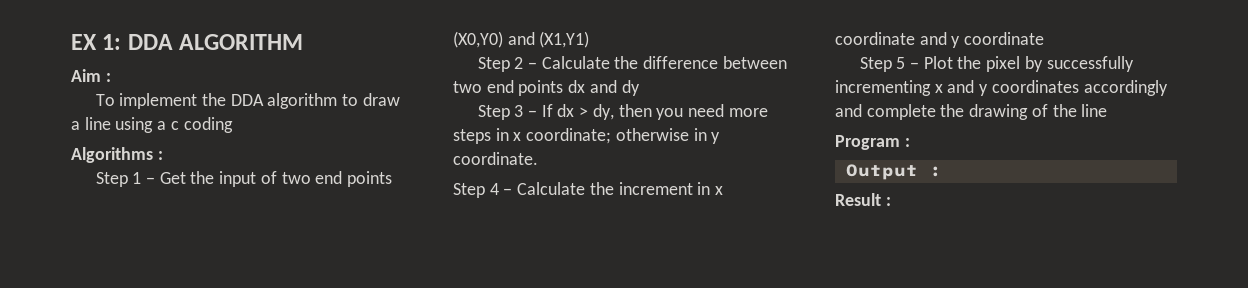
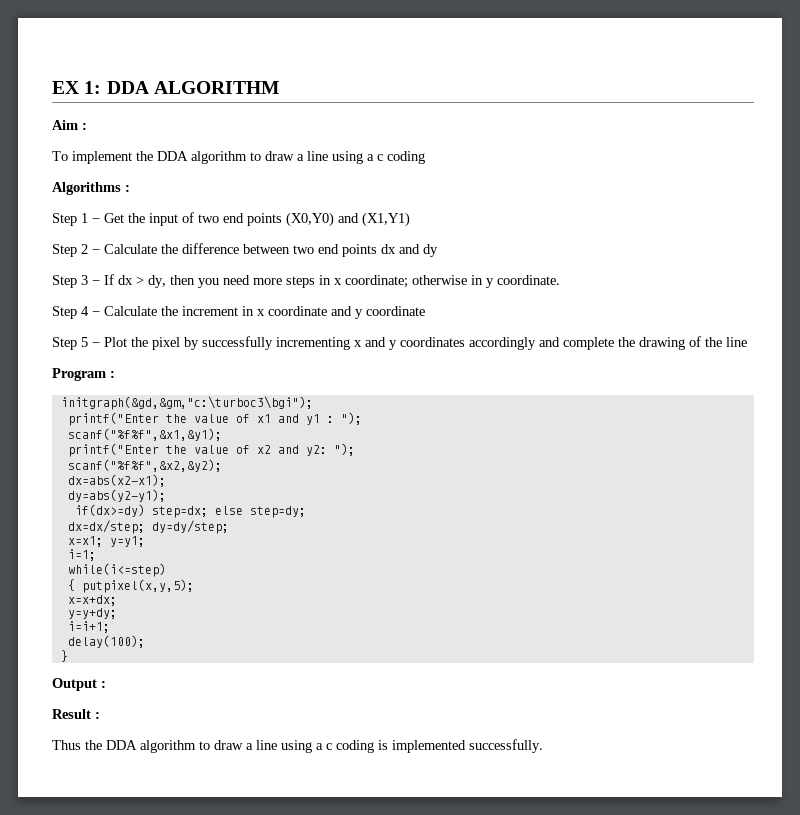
[845,164,942,180] [835,193,891,206] Output : // Result : -> [60,396,313,410] [67,412,362,426] [67,428,222,441] [67,443,355,457] [67,459,222,472] [67,474,166,487] [67,489,166,502] [74,504,306,518] [67,520,229,534] [67,536,145,547] [67,549,96,561] [67,563,166,577] [67,579,194,593] [67,595,117,606] [67,608,117,619] [67,621,110,633] [67,635,145,648] [60,650,68,662] [52,678,106,691] [52,709,100,719] [52,739,543,753] initgraph(&gd,&gm,"c:\turboc3\bgi"); // printf("Enter the value of x1 and y1 : "); // scanf("%f%f",&x1,&y1); // printf("Enter the value of x2 and y2: "); // scanf("%f%f",&x2,&y2); // dx=abs(x2-x1); // dy=abs(y2-y1); // if(dx>=dy) step=dx; else step=dy; // dx=dx/step; dy=dy/step; // x=x1; y=y1; // i=1; // while(i<=step) // { putpixel(x,y,5); // x=x+dx; // y=y+dy; // i=i+1; // delay(100); // } // Output : // Result : // Thus the DDA algorithm to draw a line using a c coding is implemented successfully.

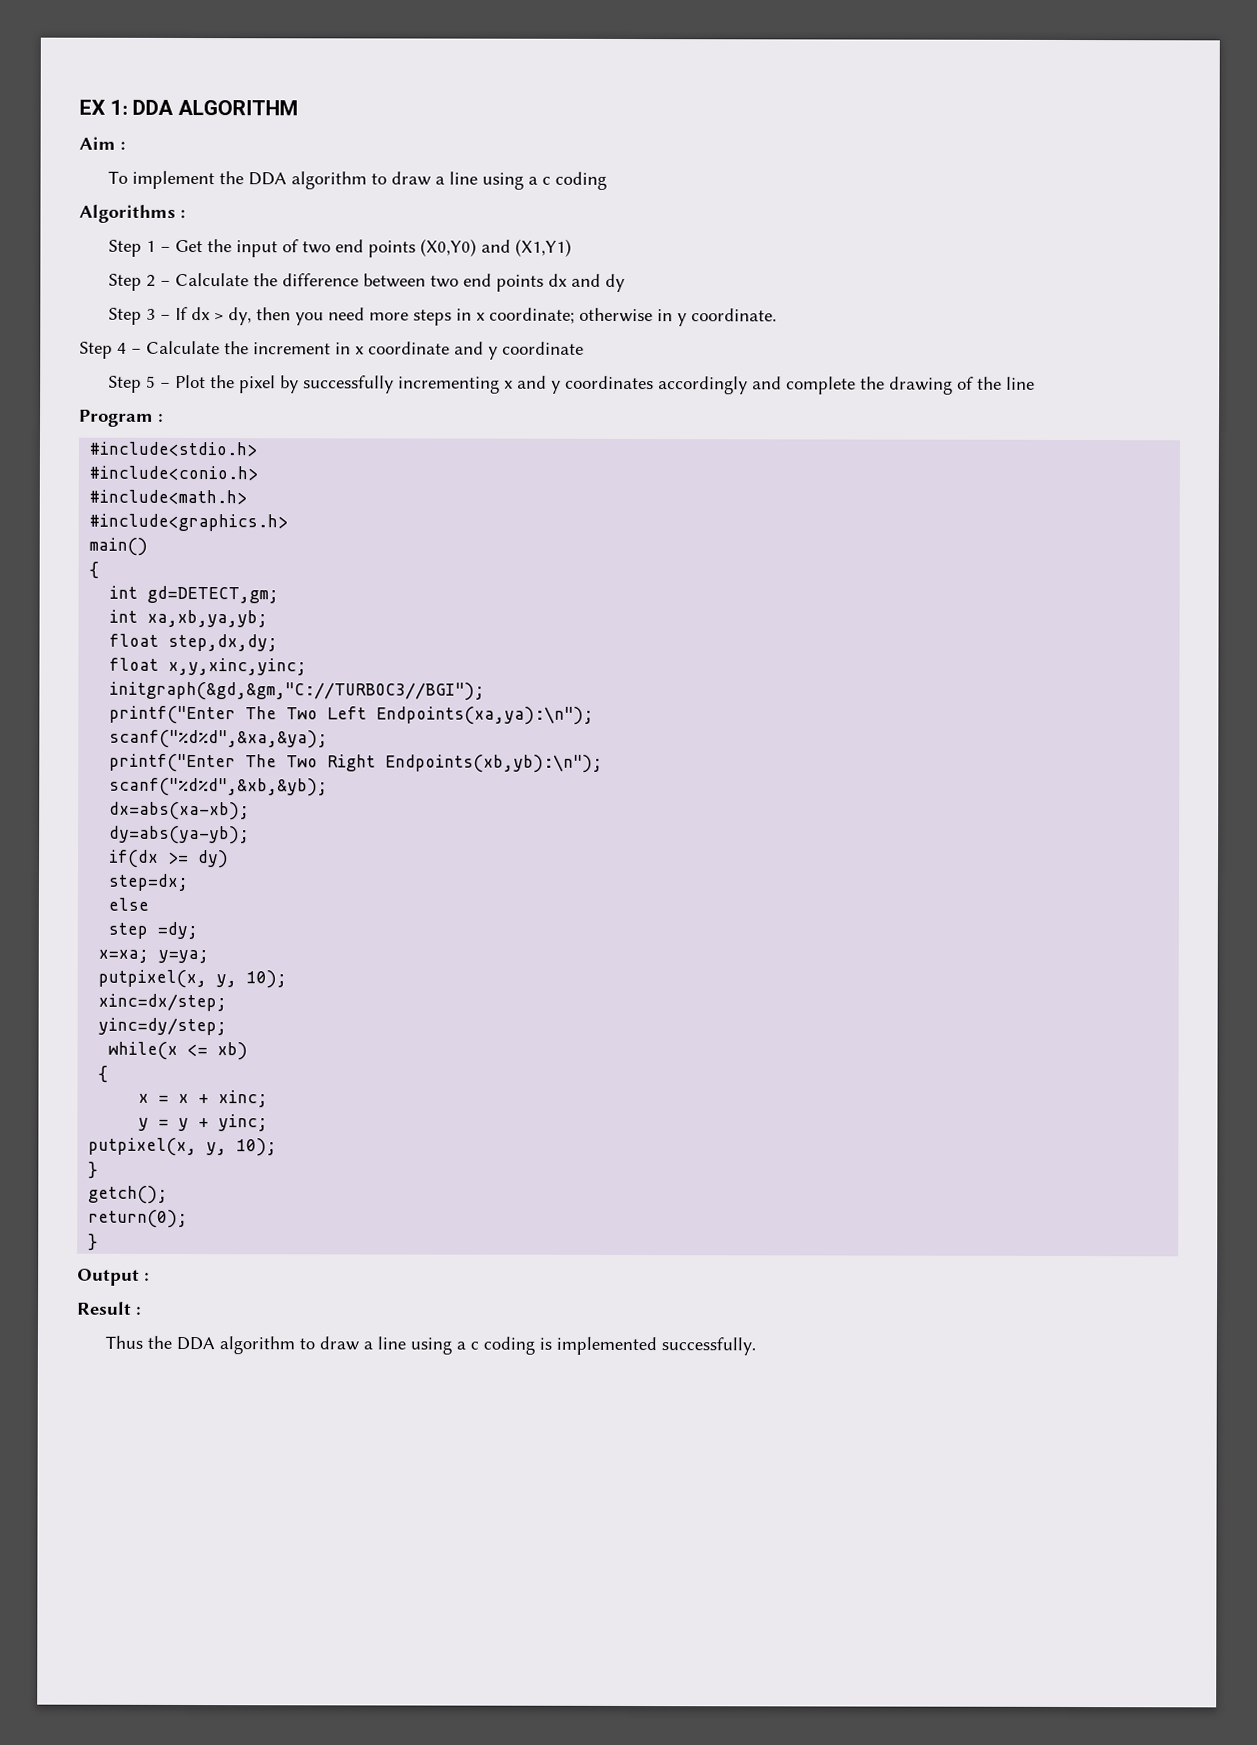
[60,396,313,410] [67,412,362,426] [67,428,222,441] [67,443,355,457] [67,459,222,472] [67,474,166,487] [67,489,166,502] [74,504,145,517] initgraph(&gd,&gm,"c:\turboc3\bgi"); // printf("Enter the value of x1 and y1 : "); // scanf("%f%f",&x1,&y1); // printf("Enter the value of x2 and y2: "); // scanf("%f%f",&x2,&y2); // dx=abs(x2-x1); // dy=abs(y2-y1); // if(dx>=dy) -> [89,441,258,457] [89,465,259,481] [89,489,248,505] [89,513,289,532] [89,537,149,556] [89,561,100,579] [109,585,280,604] [109,609,269,628] [109,633,279,652] [109,657,308,676] [109,681,486,701] [109,705,595,725] [109,729,329,749] [109,753,604,773] [109,777,329,797] [109,801,251,821] [109,825,251,845] [109,849,230,869] #include<stdio.h> // #include<conio.h> // #include<math.h> // #include<graphics.h> // main() // { // int gd=DETECT,gm; // int xa,xb,ya,yb; // float step,dx,dy; // float x,y,xinc,yinc; // initgraph(&gd,&gm,"C://TURBOC3//BGI"); // printf("Enter The Two Left Endpoints(xa,ya):\n"); // scanf("%d%d",&xa,&ya); // printf("Enter The Two Right Endpoints(xb,yb):\n"); // scanf("%d%d",&xb,&yb); // dx=abs(xa-xb); // dy=abs(ya-yb); // if(dx >= dy) //
(208, 512) none -> (189, 882) //
[249,506,306,518] [67,520,229,534] [67,536,145,547] [67,549,96,561] [67,563,166,577] [67,579,194,593] [67,595,117,606] [67,608,117,619] [67,621,110,633] [67,635,145,648] step=dy; // dx=dx/step; dy=dy/step; // x=x1; y=y1; // i=1; // while(i<=step) // { putpixel(x,y,5); // x=x+dx; // y=y+dy; // i=i+1; // delay(100); -> [108,921,199,940] [98,949,210,964] [98,969,288,989] [98,993,228,1012] [98,1017,228,1036] [108,1041,249,1061] [98,1065,109,1083] [138,1090,269,1108] [138,1114,269,1132] [88,1137,278,1157] [88,1161,99,1179] [88,1185,169,1204] [88,1209,189,1229] // step =dy; // x=xa; y=ya; // putpixel(x, y, 10); // xinc=dx/step; // yinc=dy/step; // while(x <= xb) // { // x = x + xinc; // y = y + yinc; // putpixel(x, y, 10); // } // getch(); // return(0);

